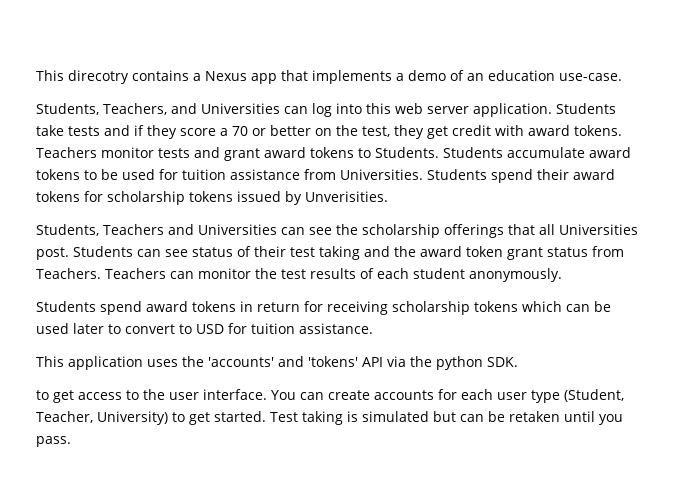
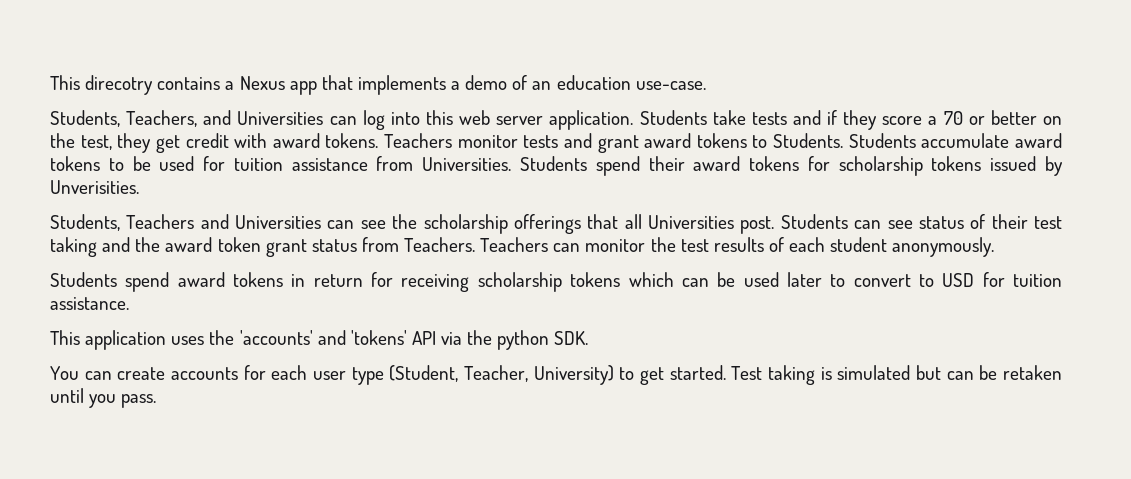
[36,389,267,403] to get access to the user interface. -> (589, 338) none

